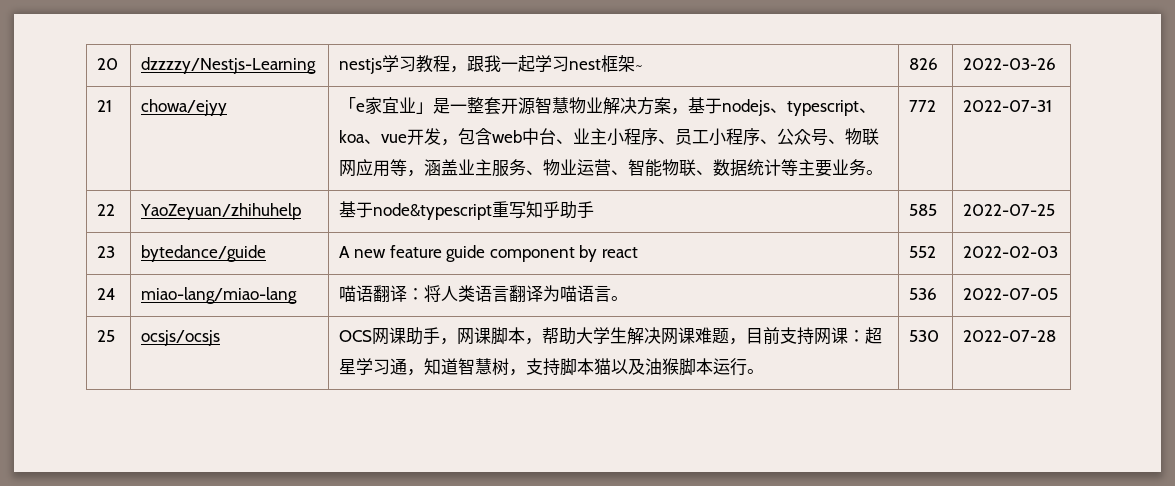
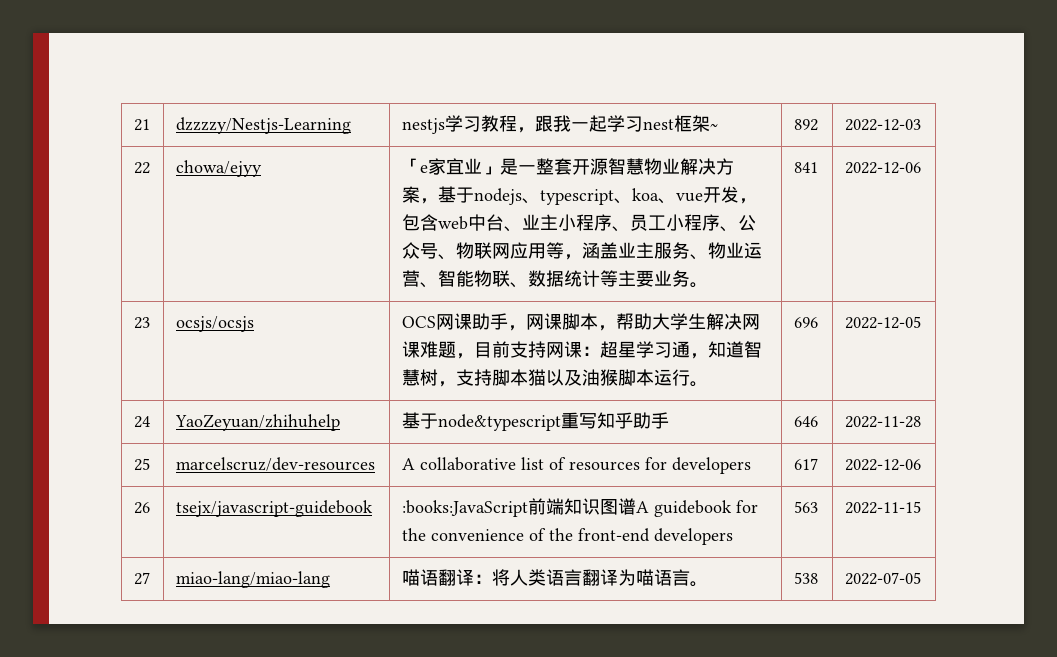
[97,58,119,70] 20 -> [133,119,150,131] 21
[909,58,939,70] [963,58,1057,70] [97,100,113,112] 826 | 2022-03-26 // 21 -> [793,119,818,131] [844,119,921,131] [133,162,150,174] 892 | 2022-12-03 // 22
[909,100,937,112] [963,100,1053,112] [97,204,116,216] [140,203,302,220] [339,201,595,220] [909,204,938,216] [963,204,1056,216] [97,246,116,258] [141,245,267,262] [339,245,638,262] [909,246,937,258] [963,246,1059,258] [97,288,117,300] [141,287,298,304] [339,285,629,302] [909,288,938,300] [963,288,1059,300] [97,330,116,342] 772 | 2022-07-31 // 22 | YaoZeyuan/zhihuhelp | 基于node&typescript重写知乎助手 | 585 | 2022-07-25 // 23 | bytedance/guide | A new feature guide component by react | 552 | 2022-02-03 // 24 | miao-lang/miao-lang | 喵语翻译：将人类语言翻译为喵语言。 | 536 | 2022-07-05 // 25 -> [793,162,818,173] [844,162,921,174] [133,317,150,329] 841 | 2022-12-06 // 23
[909,330,940,342] [963,330,1057,342] 530 | 2022-07-28 -> [793,317,818,328] [844,316,921,329] [133,416,150,428] [174,414,340,431] [401,412,669,431] [793,416,818,427] [844,416,921,428] [133,458,150,471] [175,457,375,471] [401,457,751,474] [793,458,818,470] [844,459,921,471] [133,502,150,514] [175,500,373,517] [401,498,758,517] [401,528,733,545] [793,501,818,513] [844,501,921,514] [133,572,150,585] [175,571,330,588] [401,569,708,587] [793,572,818,584] [844,572,921,585] 696 | 2022-12-05 // 24 | YaoZeyuan/zhihuhelp | 基于node&typescript重写知乎助手 | 646 | 2022-11-28 // 25 | marcelscruz/dev-resources | A collaborative list of resources for developers | 617 | 2022-12-06 // 26 | tsejx/javascript-guidebook | :books:JavaScript前端知识图谱A guidebook for the convenience of the front-end developers | 563 | 2022-11-15 // 27 | miao-lang/miao-lang | 喵语翻译：将人类语言翻译为喵语言。 | 538 | 2022-07-05

